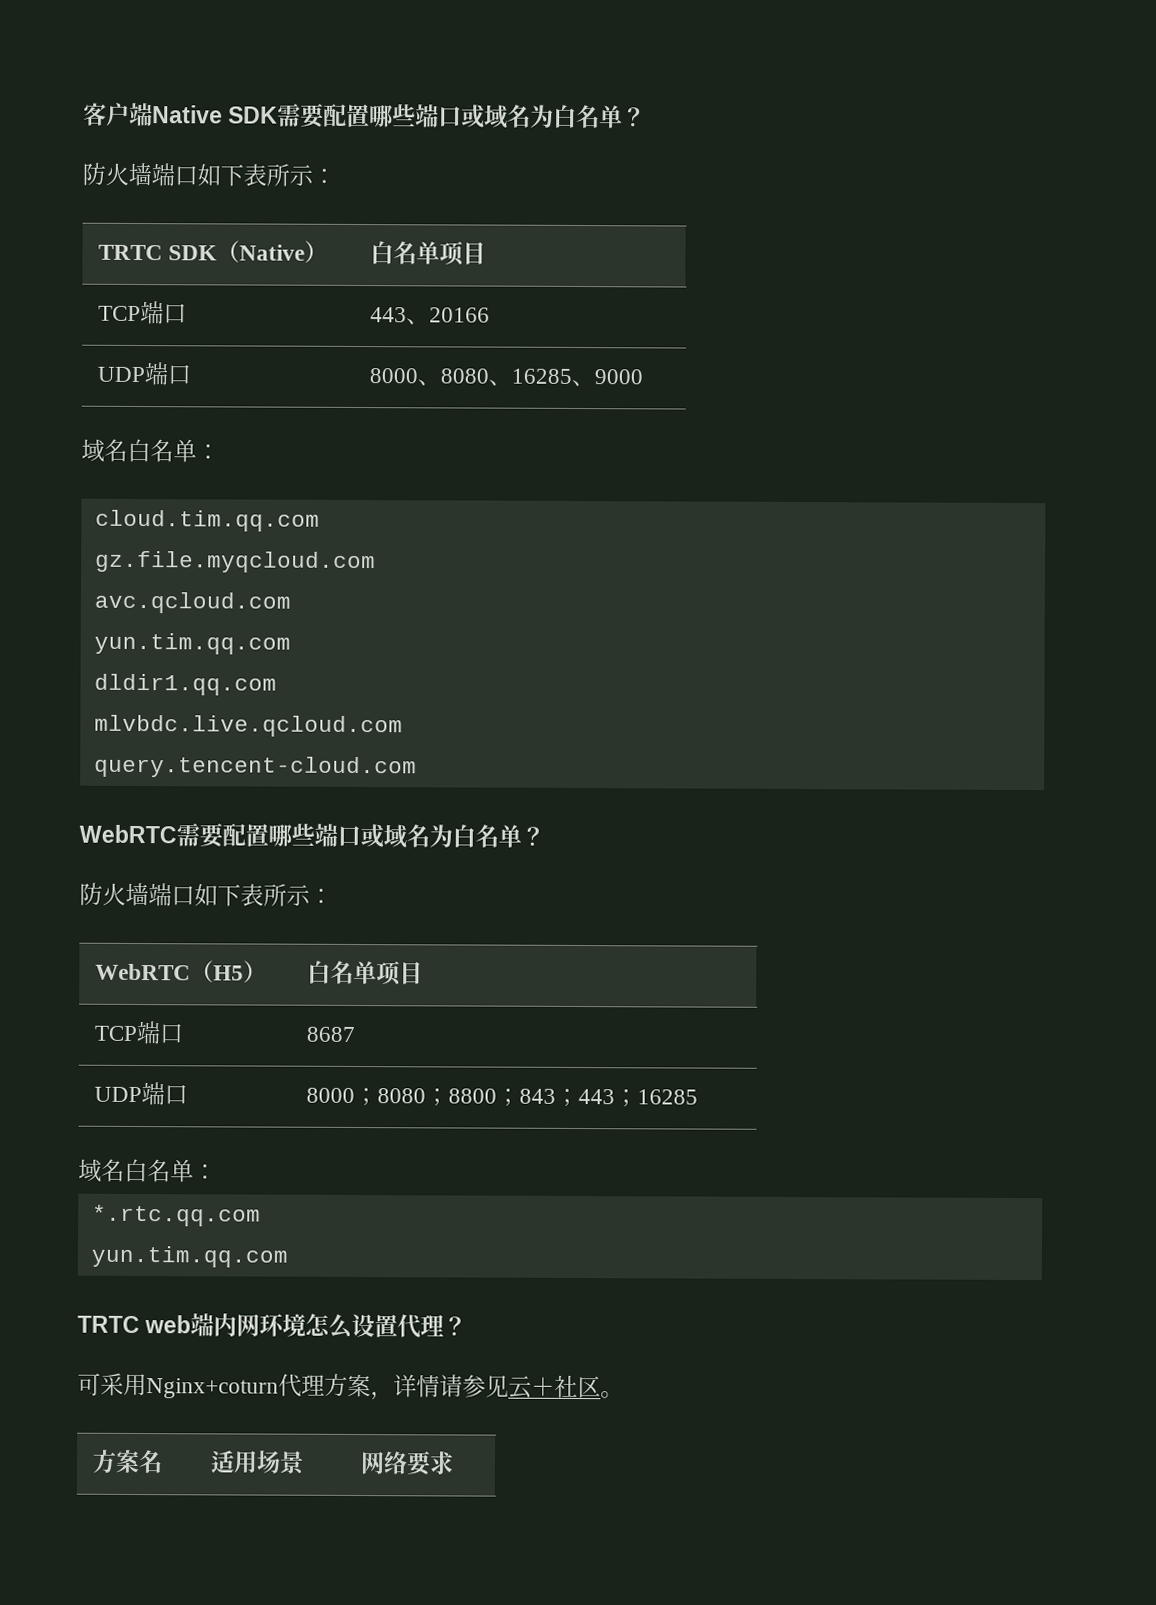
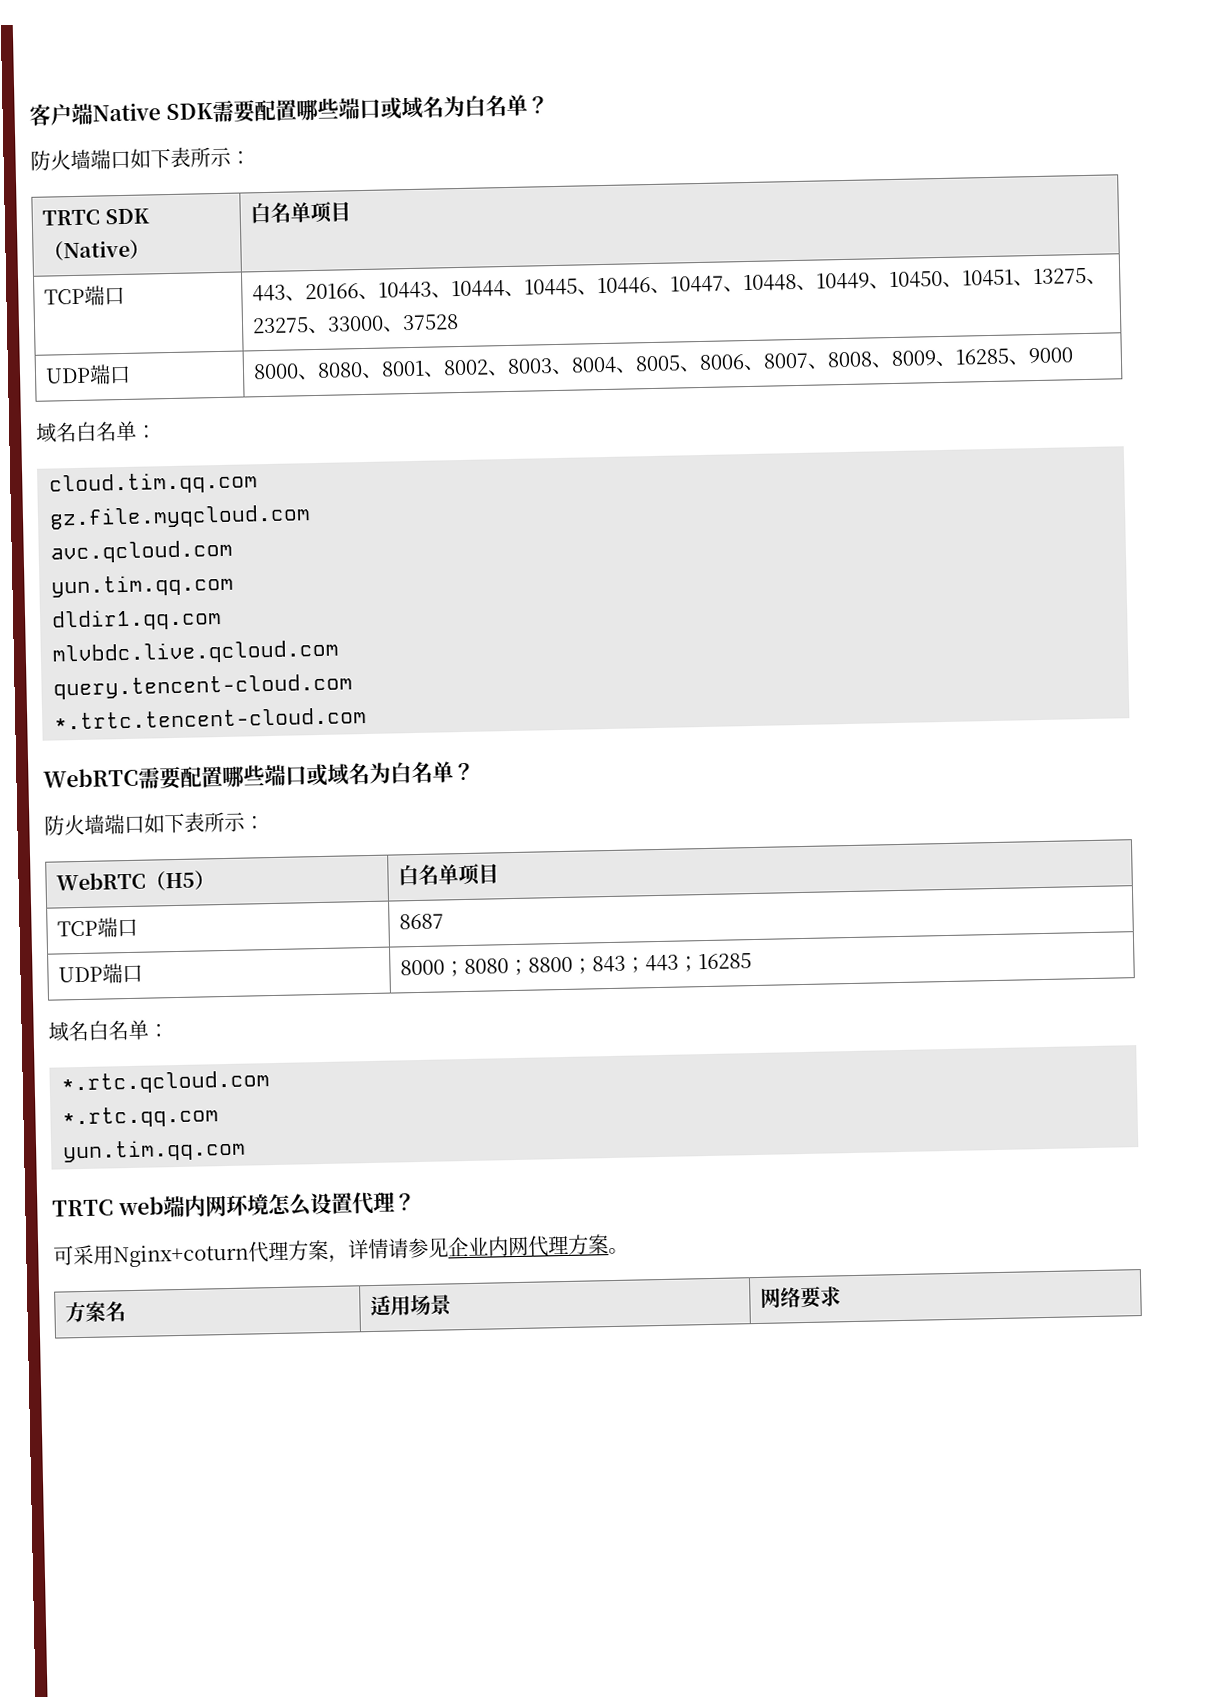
(491, 315) none -> [358,267,1108,300] [252,314,460,334] 、10443、10444、10445、10446、10447、10448、10449、10450、10451、13275、23275、33000、37528
(513, 382) none -> [381,350,958,377] 8001、8002、8003、8004、8005、8006、8007、8008、8009、
(417, 767) none -> [54,707,367,730] // *.trtc.tencent-cloud.com
(217, 1172) none -> [61,1070,270,1095] // *.rtc.qcloud.com
[508,1374,601,1399] 云＋社区 -> [448,1234,609,1257] 企业内网代理方案

